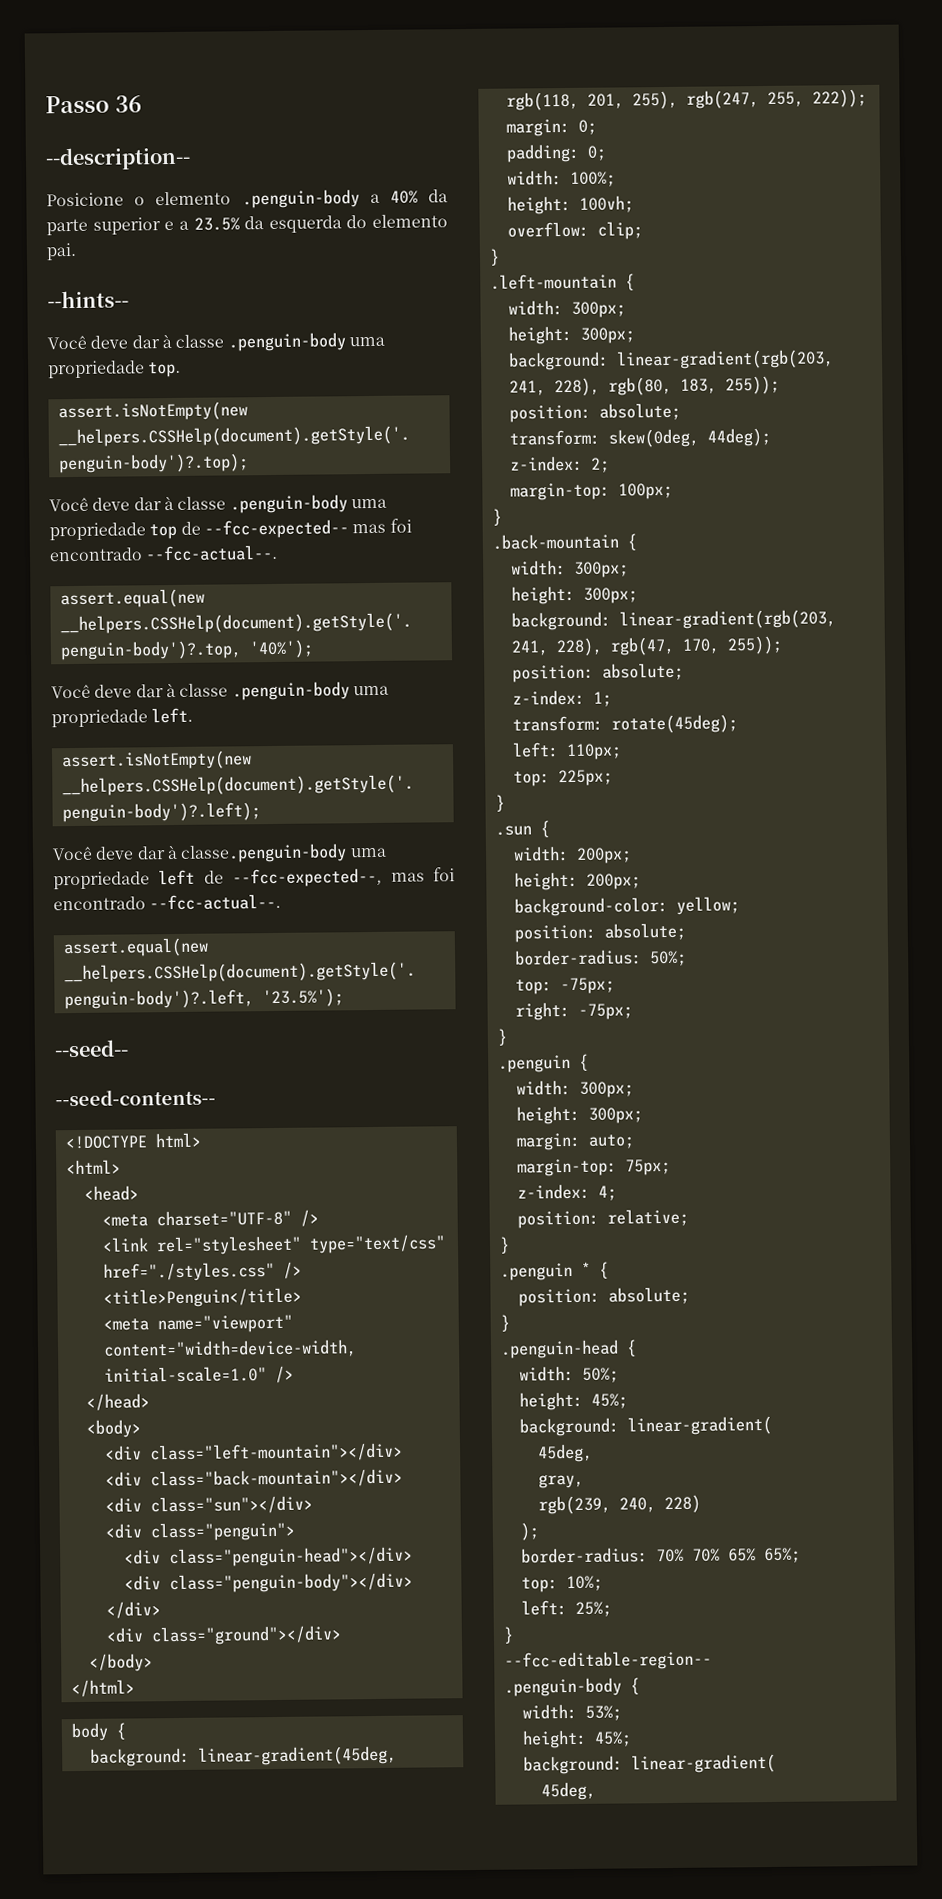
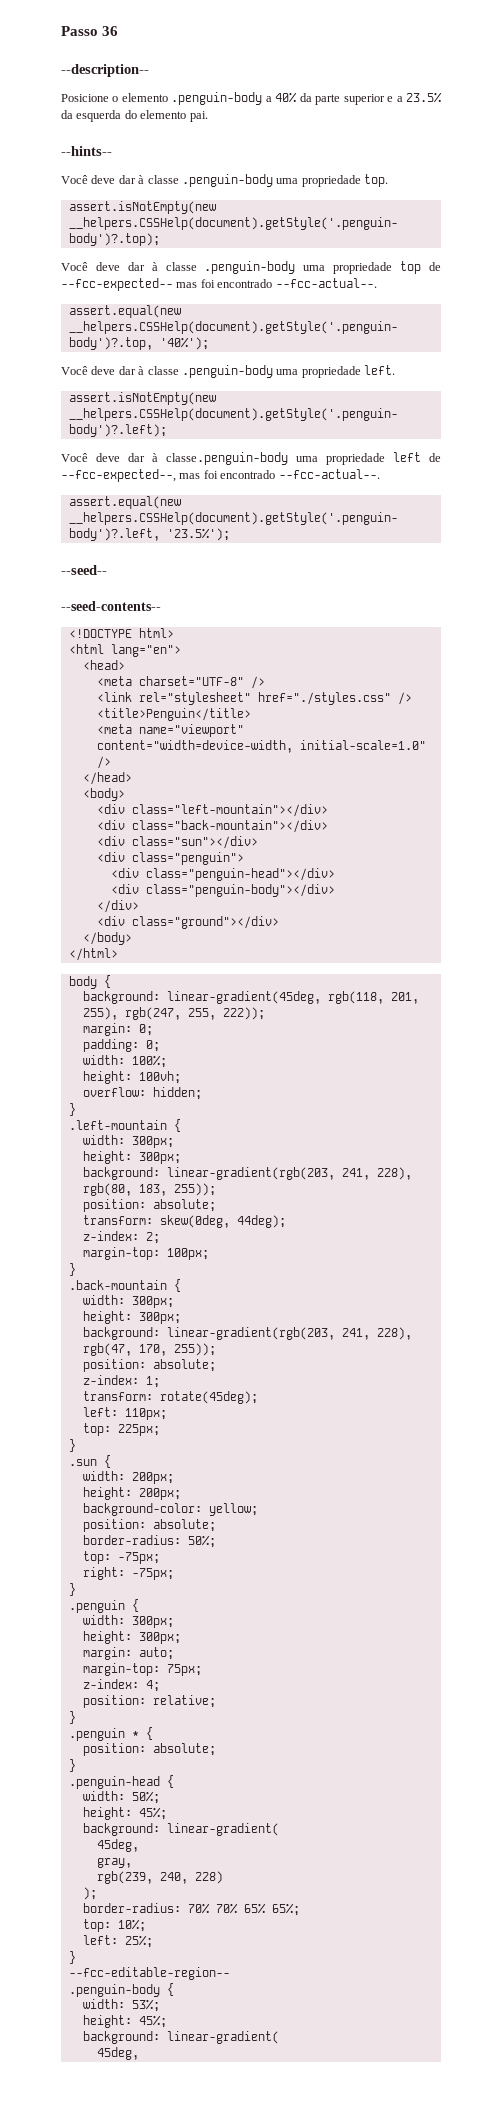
[65,1159,121,1175] <html> -> [68,644,181,657] <html lang="en">
[308,1234,446,1254] type="text/css" -> (251, 698) none
[596,221,643,240] clip; -> [152,1087,202,1100] hidden;

